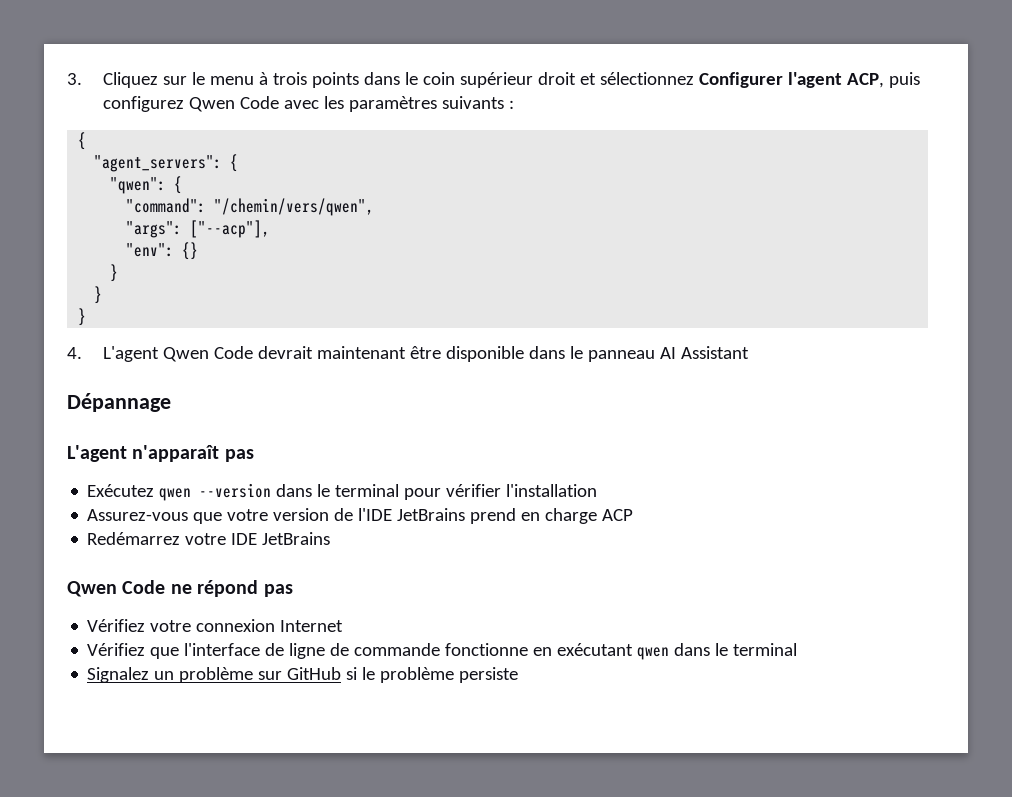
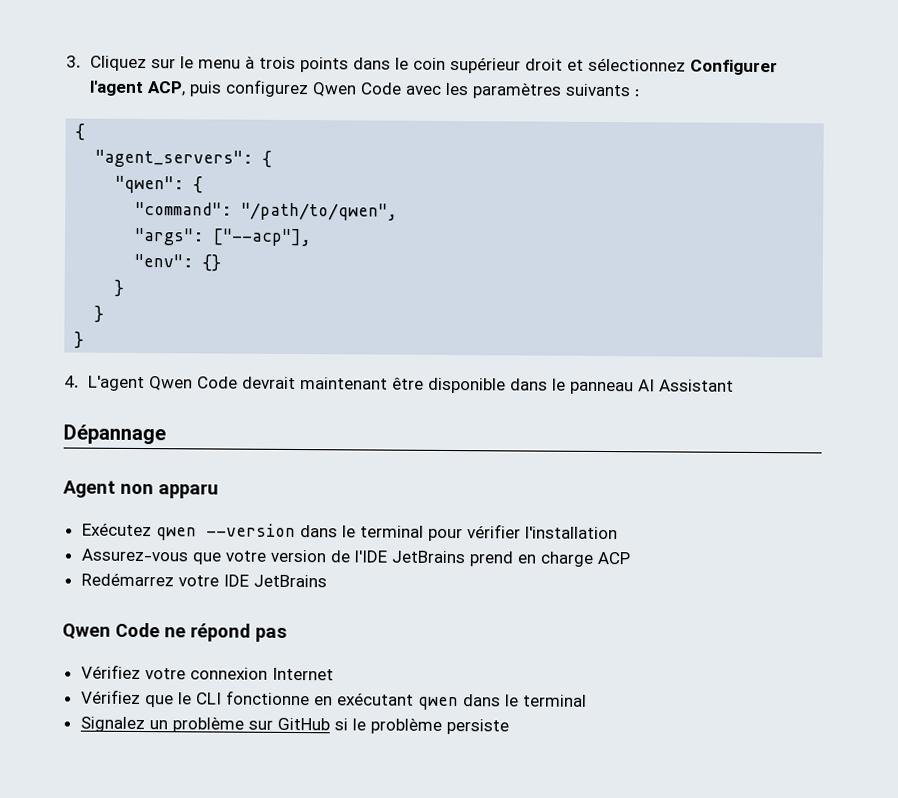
[214,198,375,216] "/chemin/vers/qwen", -> [241,202,399,221] "/path/to/qwen",
[67,445,254,462] L'agent n'apparaît pas -> [63,480,219,499] Agent non apparu
[184,643,441,659] l'interface de ligne de commande -> [177,692,222,705] le CLI

